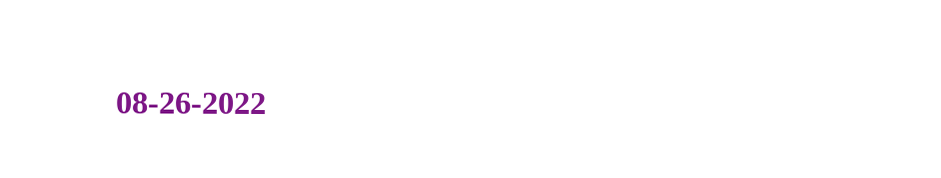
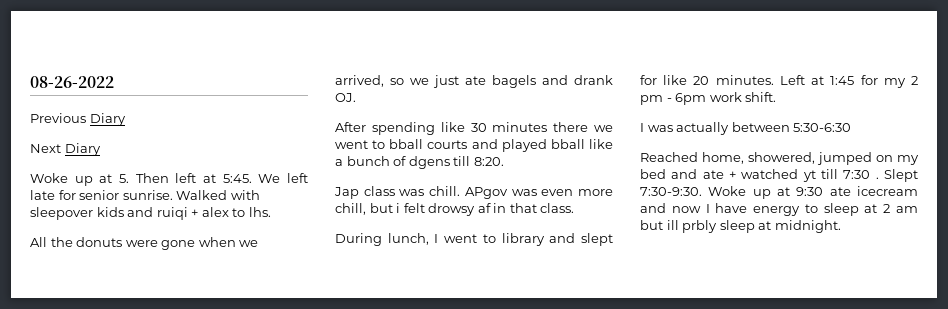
(266, 103) none -> [30,113,126,126] [30,143,101,156] [30,173,308,186] [30,190,260,200] [30,207,271,220] [30,237,259,250] [335,75,613,88] [335,93,356,102] [335,122,613,135] [335,139,613,152] [335,156,504,169] [334,186,613,199] [335,203,575,216] [335,233,613,246] [640,75,918,88] [640,92,777,105] [640,122,852,135] [640,152,919,165] [640,169,919,182] [640,186,918,199] [640,203,918,216] [640,220,841,233] // Previous Diary // Next Diary // Woke up at 5. Then left at 5:45. We left late for senior sunrise. Walked with sleepover kids and ruiqi + alex to lhs. // All the donuts were gone when we arrived, so we just ate bagels and drank OJ. // After spending like 30 minutes there we went to bball courts and played bball like a bunch of dgens till 8:20. // Jap class was chill. APgov was even more chill, but i felt drowsy af in that class. // During lunch, I went to library and slept for like 20 minutes. Left at 1:45 for my 2 pm - 6pm work shift. // I was actually between 5:30-6:30 // Reached home, showered, jumped on my bed and ate + watched yt till 7:30 . Slept 7:30-9:30. Woke up at 9:30 ate icecream and now I have energy to sleep at 2 am but ill prbly sleep at midnight.

